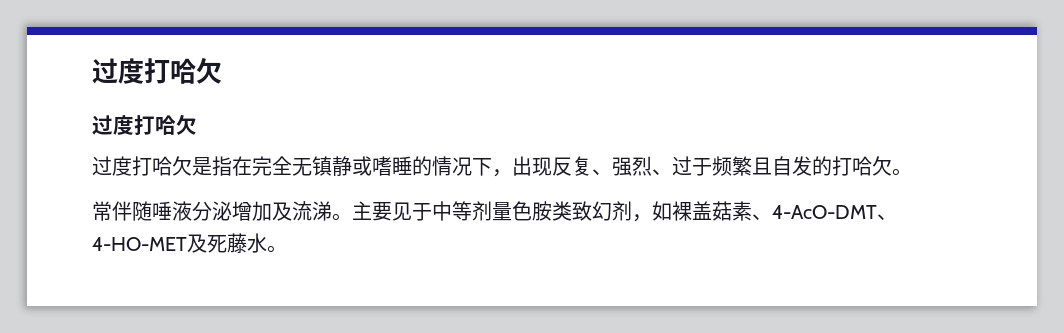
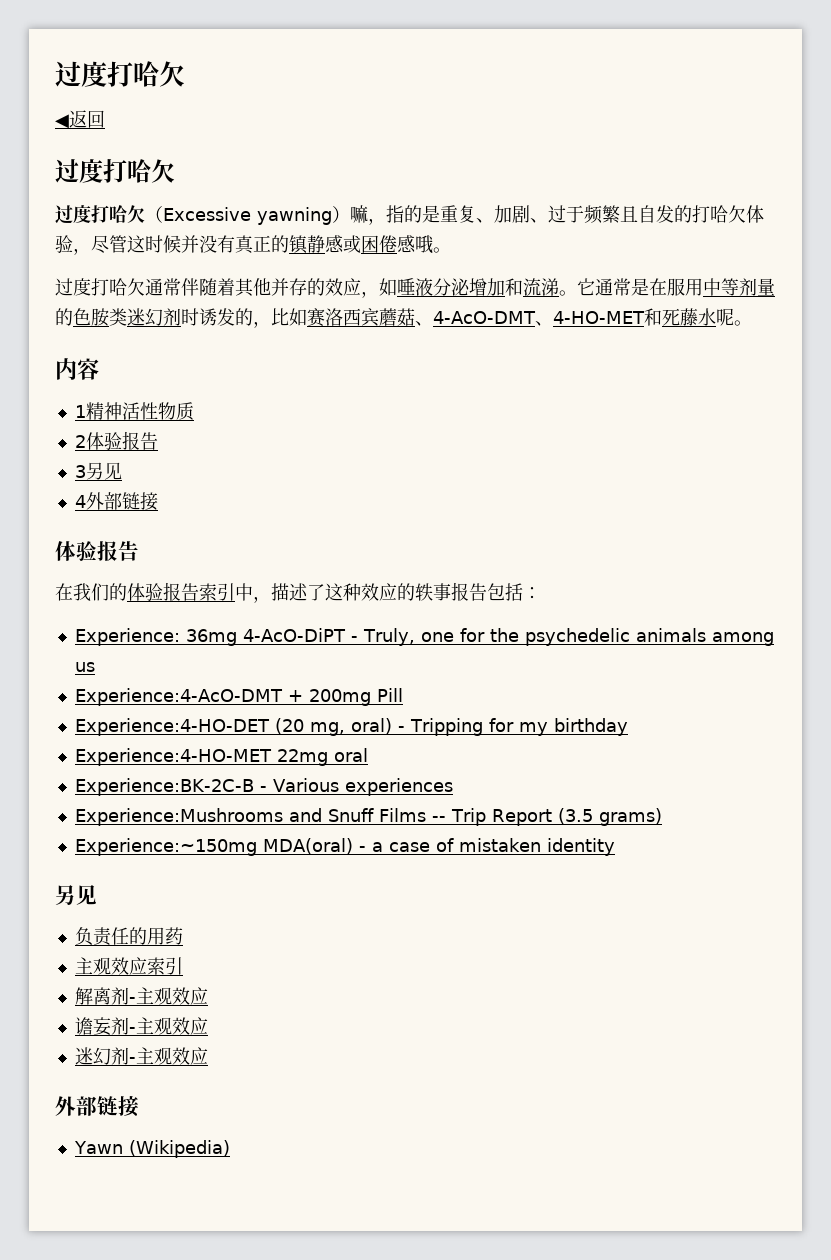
[92,58,222,84] [92,114,197,135] [92,156,652,177] 过度打哈欠 // 过度打哈欠 // 过度打哈欠是指在完全无镇静或嗜睡的情况下，出现反复、强烈 -> [55,61,185,87] [55,110,105,129] [55,159,175,183] [55,205,530,225] 过度打哈欠 // ◀返回 // 过度打哈欠 // 过度打哈欠（Excessive yawning）嘛，指的是重复、加剧
[892,168,912,176] [92,201,897,222] [92,233,287,253] 。 // 常伴随唾液分泌增加及流涕。主要见于中等剂量色胺类致幻剂，如裸盖菇素、4-AcO-DMT、4-HO-MET及死藤水。 -> [746,205,764,223] [55,235,451,255] [55,278,775,298] [55,308,752,328] [55,358,99,380] [74,402,194,421] [74,431,158,450] [74,462,122,480] [74,492,158,511] [55,541,139,561] [55,582,541,603] [74,628,774,646] [74,662,95,672] [74,688,403,706] [74,718,628,736] [74,748,368,766] [74,778,453,796] [74,808,662,826] [74,838,615,856] [55,885,97,905] [74,927,183,946] [74,957,183,975] [74,987,208,1005] [74,1017,208,1036] [74,1047,208,1065] [55,1096,139,1117] [73,1140,230,1158] 体验，尽管这时候并没有真正的镇静感或困倦感哦。 // 过度打哈欠通常伴随着其他并存的效应，如唾液分泌增加和流涕。它通常是在服用中等剂量的色胺类迷幻剂时诱发的，比如赛洛西宾蘑菇、4-AcO-DMT、4-HO-MET和死藤水呢。 // 内容 // 1精神活性物质 // 2体验报告 // 3另见 // 4外部链接 // 体验报告 // 在我们的体验报告索引中，描述了这种效应的轶事报告包括： // Experience: 36mg 4-AcO-DiPT - Truly, one for the psychedelic animals among us // Experience:4-AcO-DMT + 200mg Pill // Experience:4-HO-DET (20 mg, oral) - Tripping for my birthday // Experience:4-HO-MET 22mg oral // Experience:BK-2C-B - Various experiences // Experience:Mushrooms and Snuff Films -- Trip Report (3.5 grams) // Experience:~150mg MDA(oral) - a case of mistaken identity // 另见 // 负责任的用药 // 主观效应索引 // 解离剂-主观效应 // 谵妄剂-主观效应 // 迷幻剂-主观效应 // 外部链接 // Yawn (Wikipedia)

